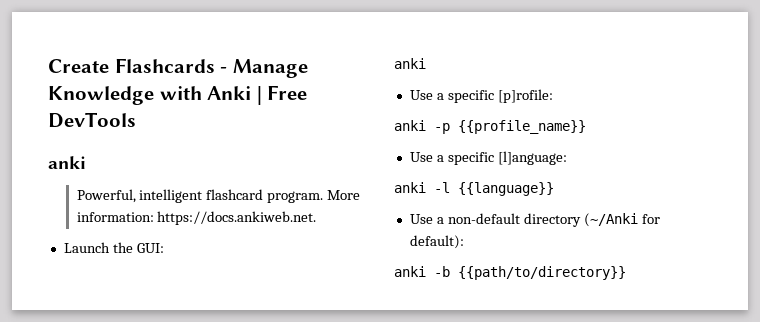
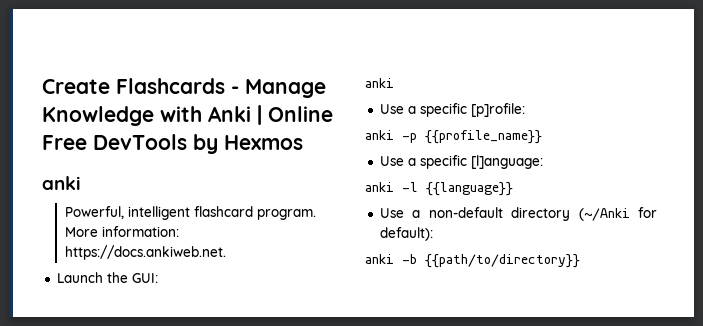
(262, 95) none -> [268,106,333,122] Online
(136, 120) none -> [193,134,303,154] by Hexmos

